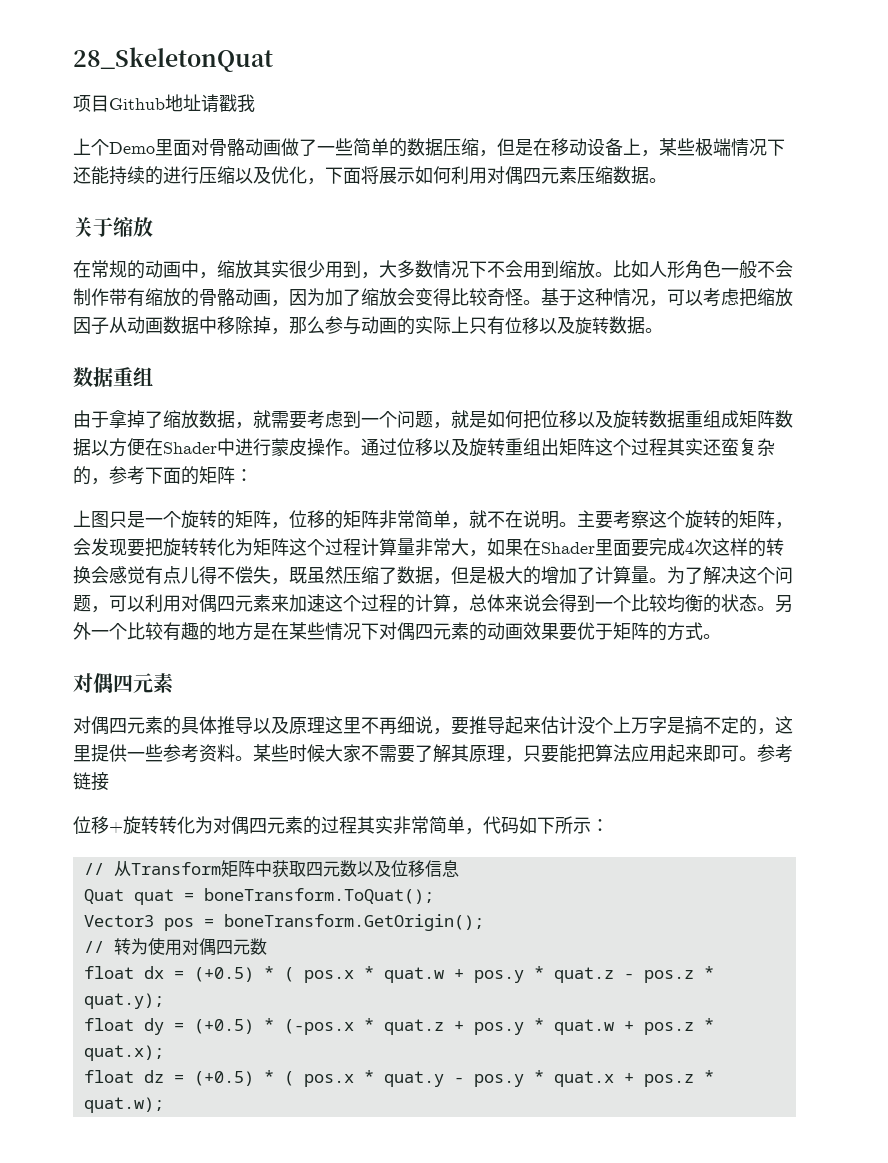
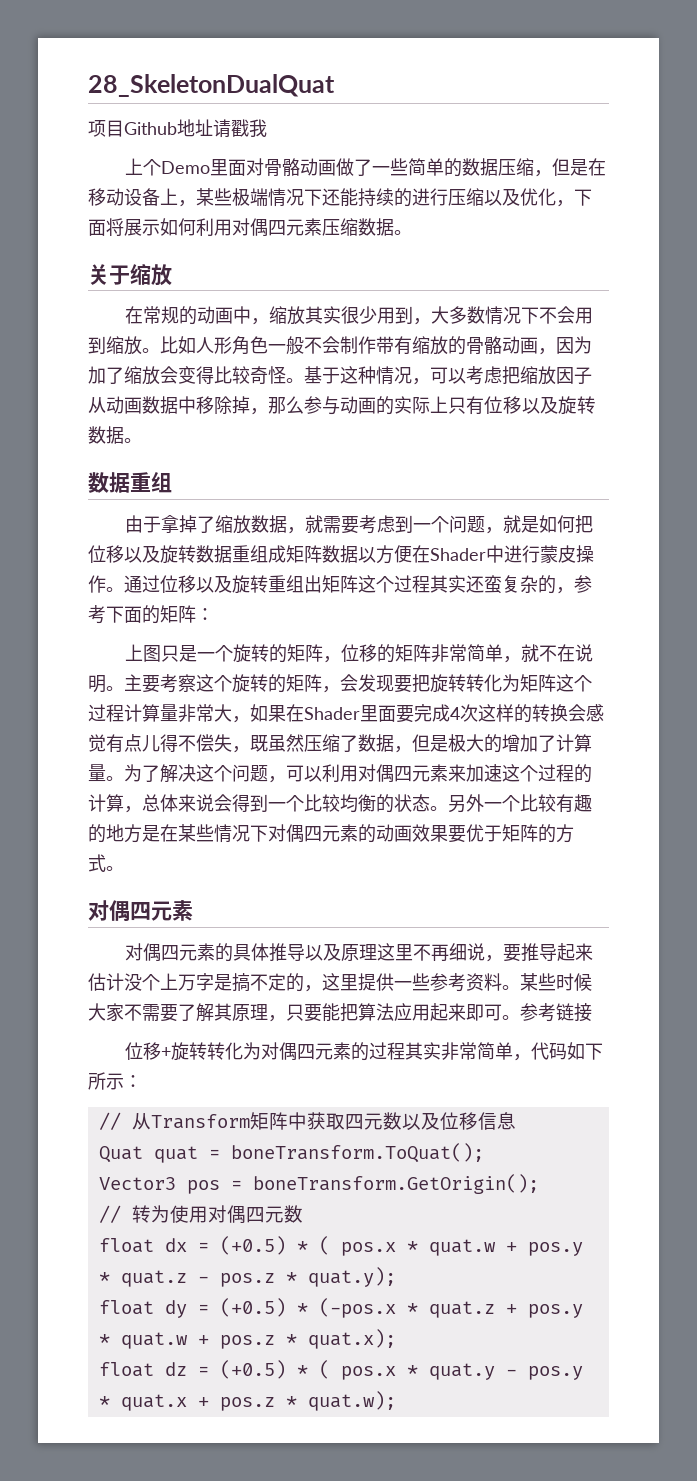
[73,47,273,72] 28_SkeletonQuat -> [88,74,335,97] 28_SkeletonDualQuat

